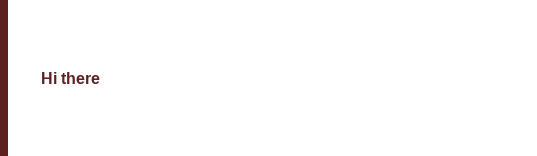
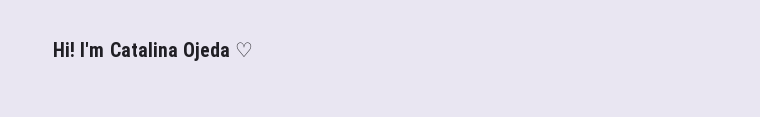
[41,72,101,84] Hi there -> [53,42,254,61] Hi! I'm Catalina Ojeda ♡

